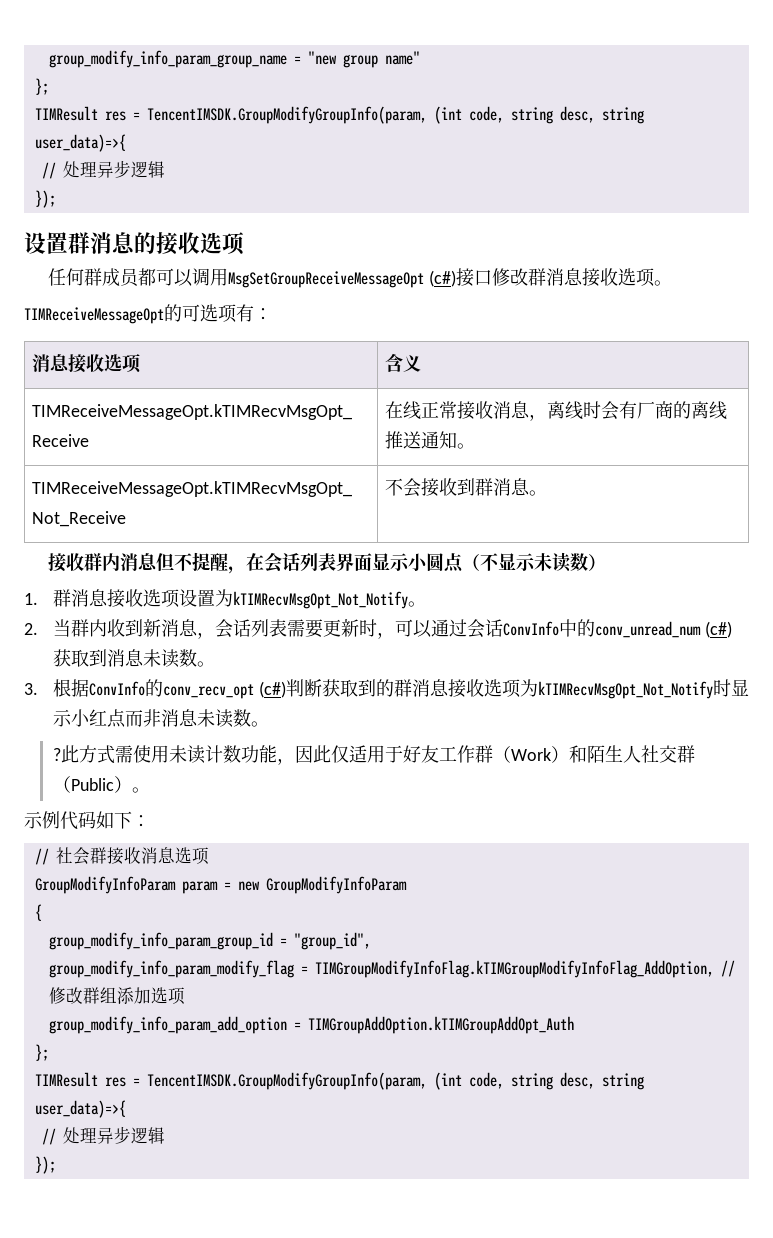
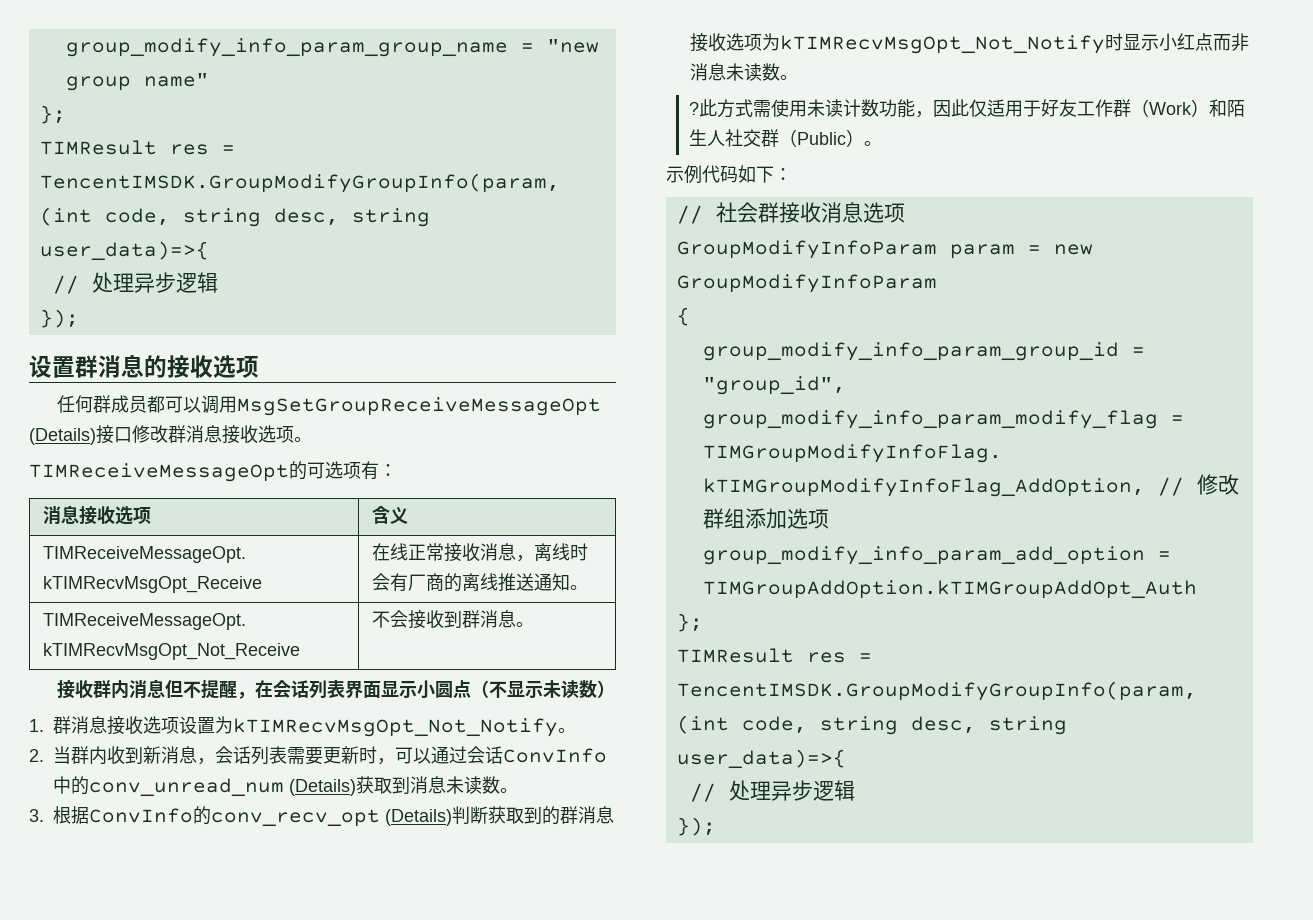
[428,270,456,287] (c#) -> [29,428,96,445] (Details)
[704,621,732,638] (c#) -> [289,779,356,796] (Details)
[259,681,287,698] (c#) -> [385,809,452,826] (Details)

